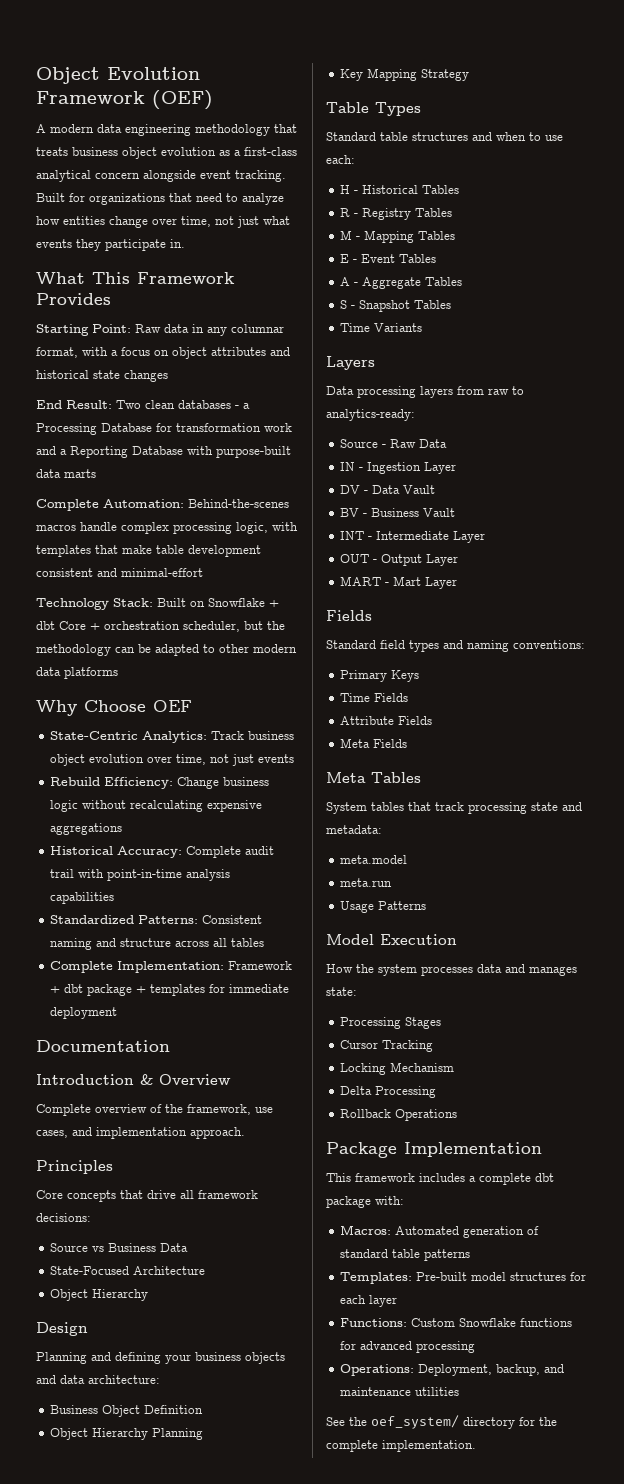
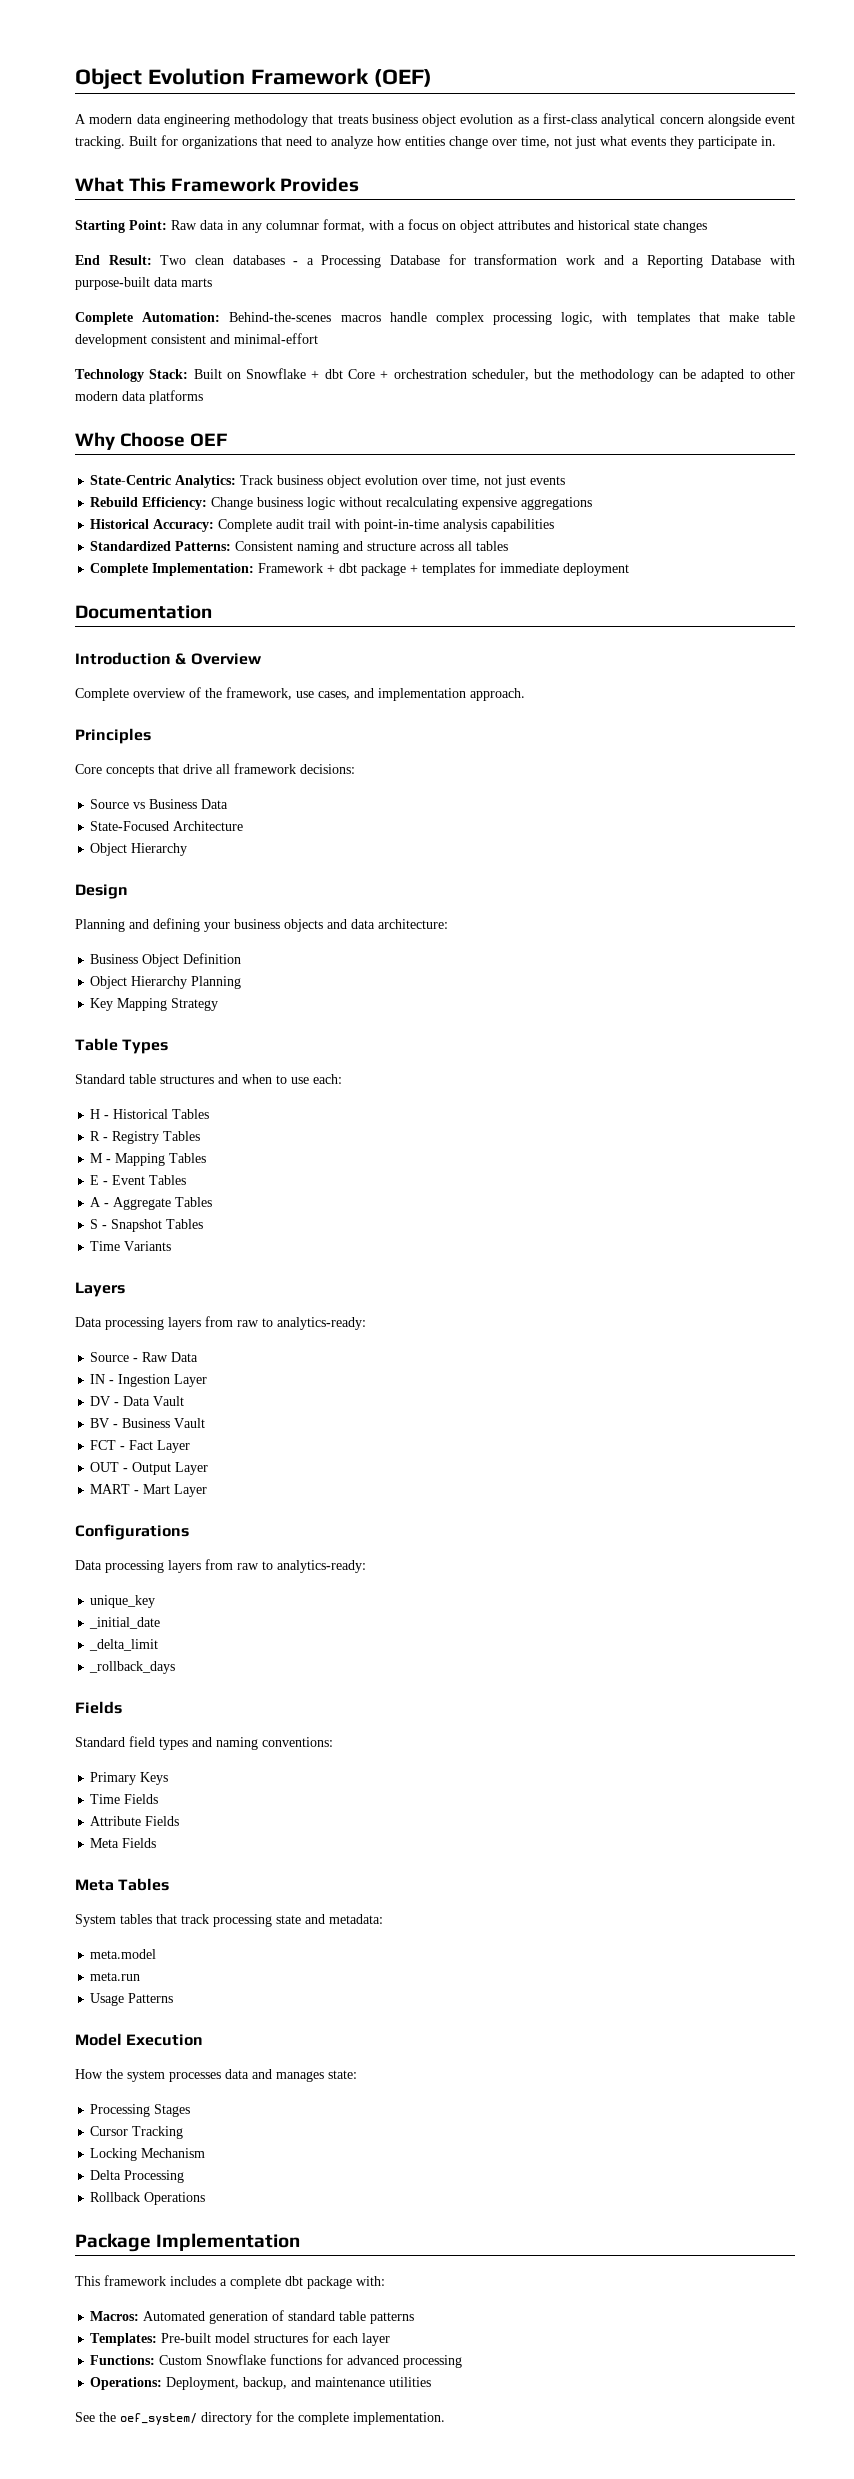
[340,531,450,540] INT - Intermediate -> [90,1440,154,1450] FCT - Fact
(458, 583) none -> [75,1524,189,1540] [75,1559,366,1573] [90,1595,156,1608] [89,1617,161,1629] [89,1639,159,1651] [89,1661,176,1674] // Configurations // Data processing layers from raw to analytics-ready: // unique_key // _initial_date // _delta_limit // _rollback_days

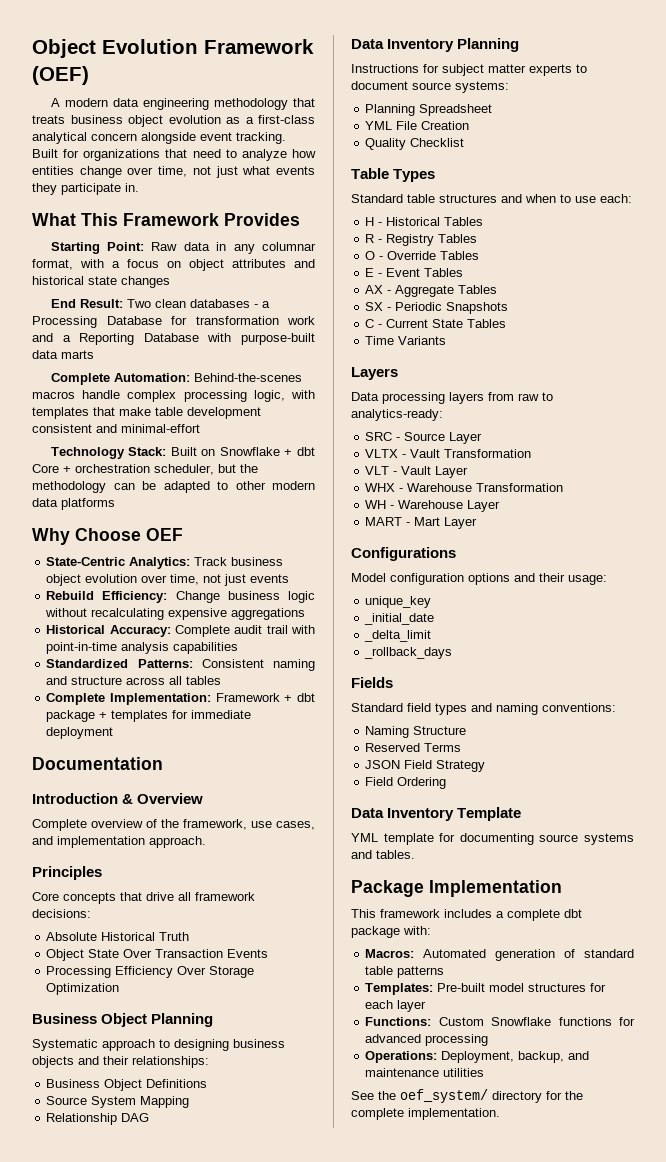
[90,799,229,809] [90,821,244,831] [90,843,188,856] [75,884,128,899] [75,918,230,932] Source vs Business Data // State-Focused Architecture // Object Hierarchy // Design // Planning and defining your -> [46,932,190,941] [46,949,269,961] [46,966,255,978] [46,983,120,995] [32,1013,214,1027] [32,1039,229,1051] Absolute Historical Truth // Object State Over Transaction Events // Processing Efficiency Over Storage Optimization // Business Object Planning // Systematic approach to designing
[351,919,448,929] [90,953,242,967] [90,976,242,989] [90,998,219,1011] data architecture: // Business Object Definition // Object Hierarchy Planning // Key Mapping Strategy -> [103,1056,209,1068] [46,1079,208,1091] [46,1096,190,1108] [46,1113,150,1125] [351,38,520,52] [351,64,587,76] [351,81,509,93] [365,104,493,116] [365,121,470,130] [365,138,465,150] their relationships: // Business Object Definitions // Source System Mapping // Relationship DAG // Data Inventory Planning // Instructions for subject matter experts to document source systems: // Planning Spreadsheet // YML File Creation // Quality Checklist
[90,1153,166,1166] M - Mapping -> [365,251,437,260] O - Override
[90,1197,102,1207] A -> [365,285,384,294] AX
[90,1219,163,1232] S - Snapshot -> [365,302,509,314] [365,319,464,328] SX - Periodic Snapshots // C - Current State
[90,1352,199,1362] [90,1374,208,1387] [90,1396,185,1406] [90,1418,206,1428] [90,1440,191,1453] [90,1462,172,1475] Source - Raw Data // IN - Ingestion Layer // DV - Data Vault // BV - Business Vault // FCT - Fact Layer // OUT - Output -> [365,432,483,444] [365,449,532,458] [365,466,469,478] [365,483,564,492] [365,500,464,509] SRC - Source Layer // VLTX - Vault Transformation // VLT - Vault Layer // WHX - Warehouse Transformation // WH - Warehouse
[75,1559,366,1573] Data processing layers from raw to analytics-ready: -> [351,573,607,585] Model configuration options and their usage:
[90,1772,169,1785] [90,1794,159,1804] [90,1816,180,1826] [90,1838,157,1848] [75,1878,170,1891] [75,1914,383,1927] [90,1949,157,1959] [90,1972,141,1981] [90,1993,174,2006] [75,2033,204,2046] [75,2069,357,2082] [90,2104,191,2117] [90,2126,184,2139] [90,2148,206,2161] [90,2170,185,2183] [90,2192,206,2205] Primary Keys // Time Fields // Attribute Fields // Meta Fields // Meta Tables // System tables that track processing state and metadata: // meta.model // meta.run // Usage Patterns // Model Execution // How the system processes data and manages state: // Processing Stages // Cursor Tracking // Locking Mechanism // Delta Processing // Rollback Operations -> [365,726,467,738] [365,743,462,752] [365,760,486,772] [365,777,447,789] [351,807,522,821] [351,833,634,845] [351,850,415,859] Naming Structure // Reserved Terms // JSON Field Strategy // Field Ordering // Data Inventory Template // YML template for documenting source systems and tables.

